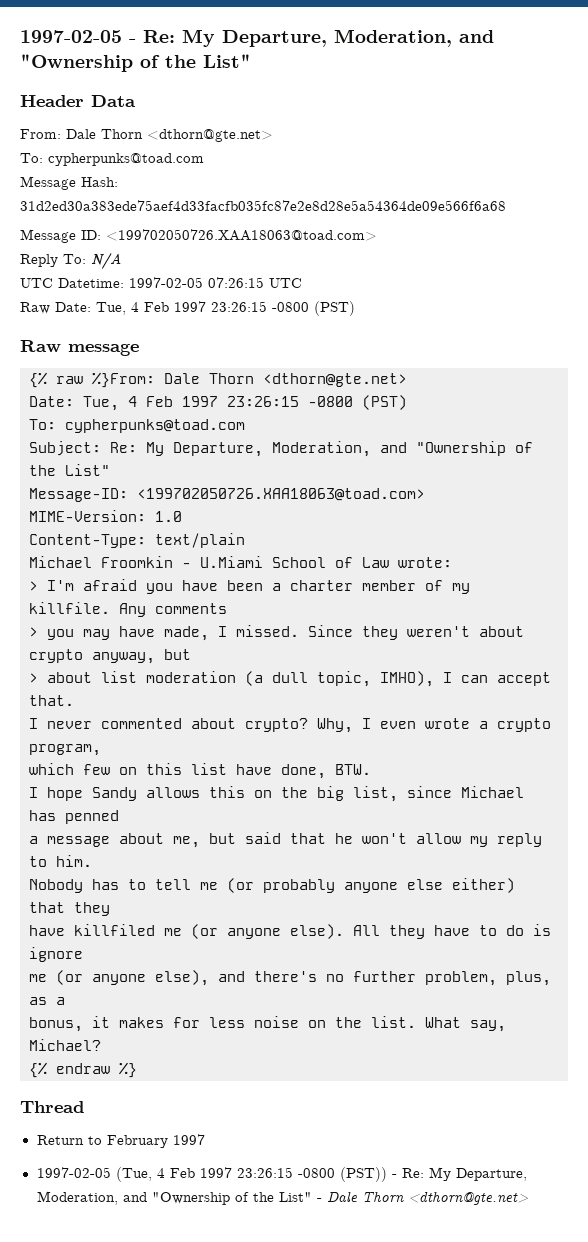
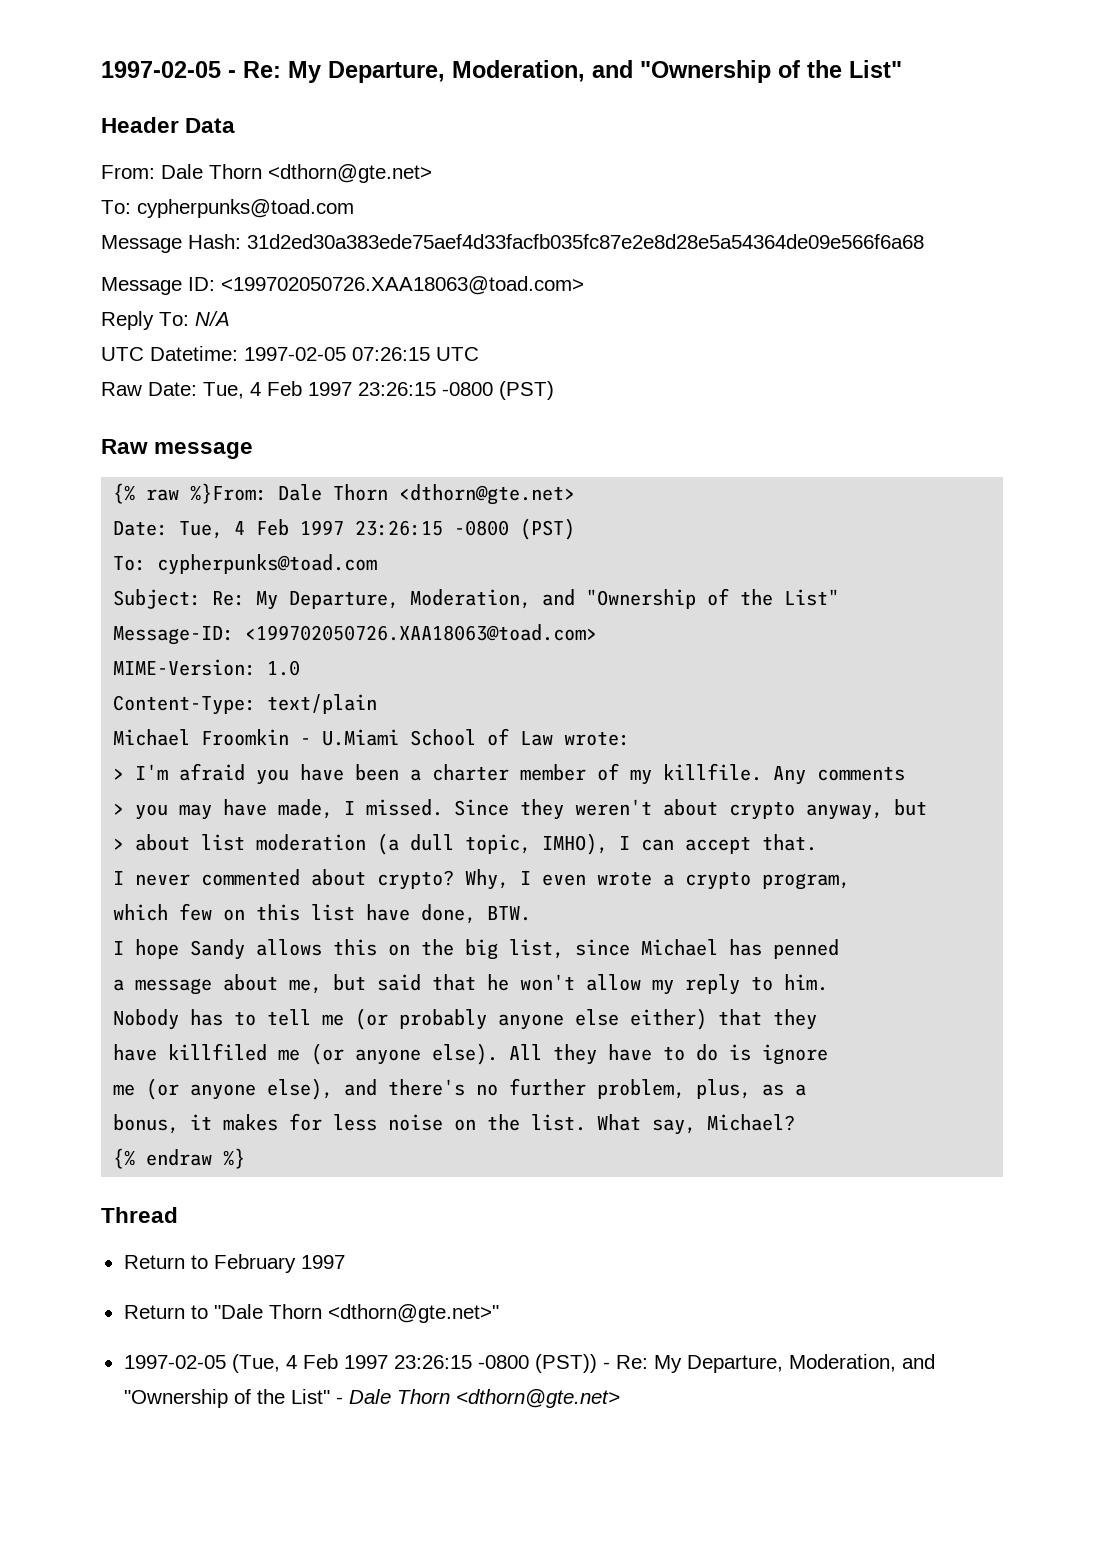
(205, 1139) none -> [123,1304,499,1323] // Return to "Dale Thorn <dthorn@gte.net>"

